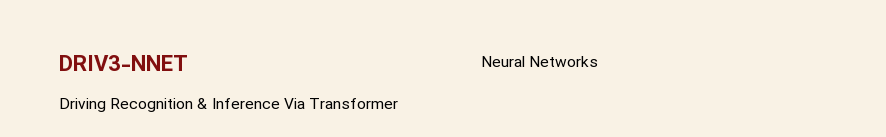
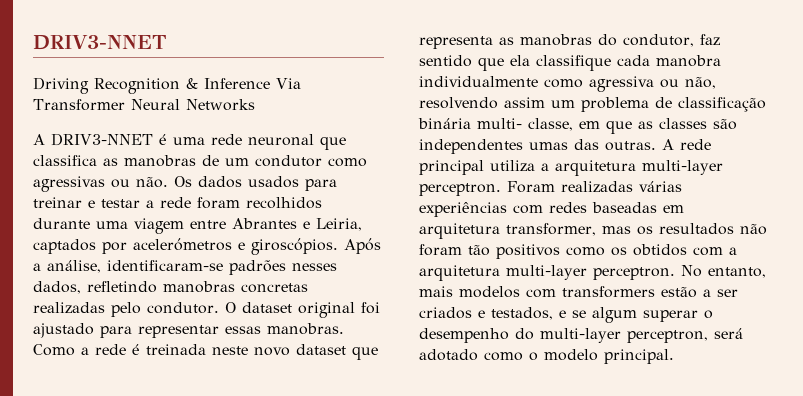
(599, 61) none -> [33,133,346,150] [33,155,367,167] [33,176,337,192] [33,197,322,209] [33,218,362,234] [33,238,381,255] [33,260,337,275] [33,281,308,294] [33,302,380,318] [33,323,344,338] [33,344,378,360] [419,34,720,49] [419,55,721,71] [419,76,716,92] [419,97,766,112] [418,118,737,134] [419,139,711,154] [419,160,723,176] [419,181,682,196] [419,202,684,217] [419,223,767,239] [419,244,737,259] [419,265,766,281] [419,286,738,298] [419,307,713,323] [419,328,743,343] [419,349,674,364] // A DRIV3-NNET é uma rede neuronal que classifica as manobras de um condutor como agressivas ou não. Os dados usados para treinar e testar a rede foram recolhidos durante uma viagem entre Abrantes e Leiria, captados por acelerómetros e giroscópios. Após a análise, identificaram-se padrões nesses dados, refletindo manobras concretas realizadas pelo condutor. O dataset original foi ajustado para representar essas manobras. Como a rede é treinada neste novo dataset que representa as manobras do condutor, faz sentido que ela classifique cada manobra individualmente como agressiva ou não, resolvendo assim um problema de classificação binária multi- classe, em que as classes são independentes umas das outras. A rede principal utiliza a arquitetura multi-layer perceptron. Foram realizadas várias experiências com redes baseadas em arquitetura transformer, mas os resultados não foram tão positivos como os obtidos com a arquitetura multi-layer perceptron. No entanto, mais modelos com transformers estão a ser criados e testados, e se algum superar o desempenho do multi-layer perceptron, será adotado como o modelo principal.

